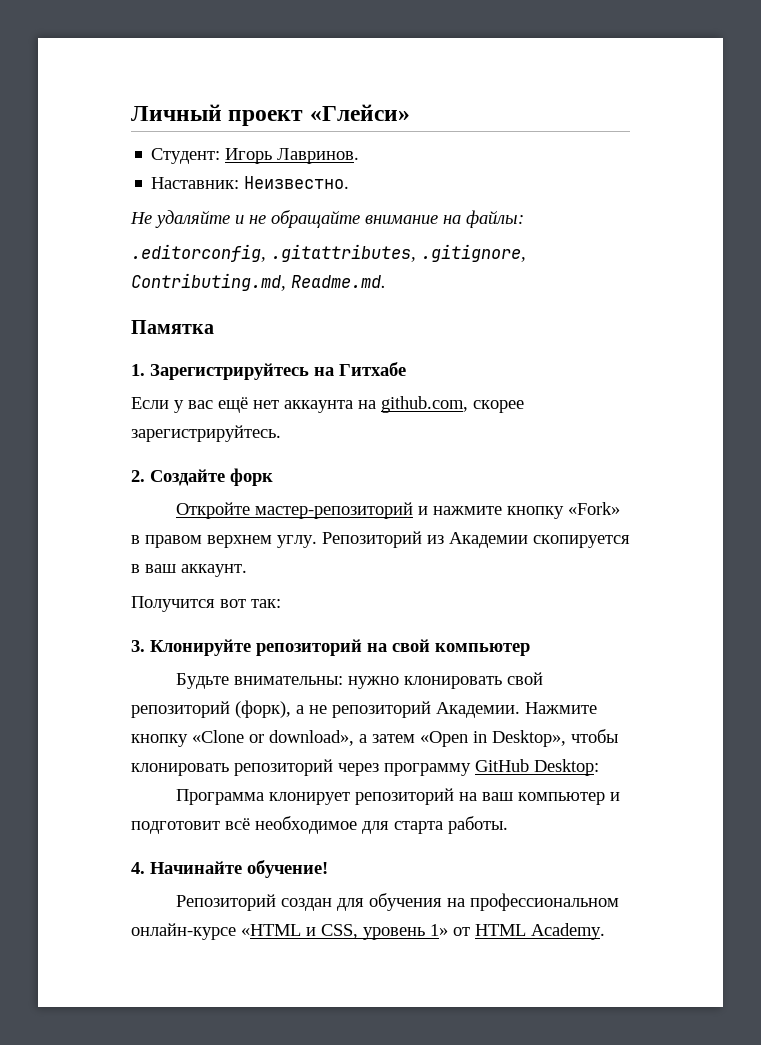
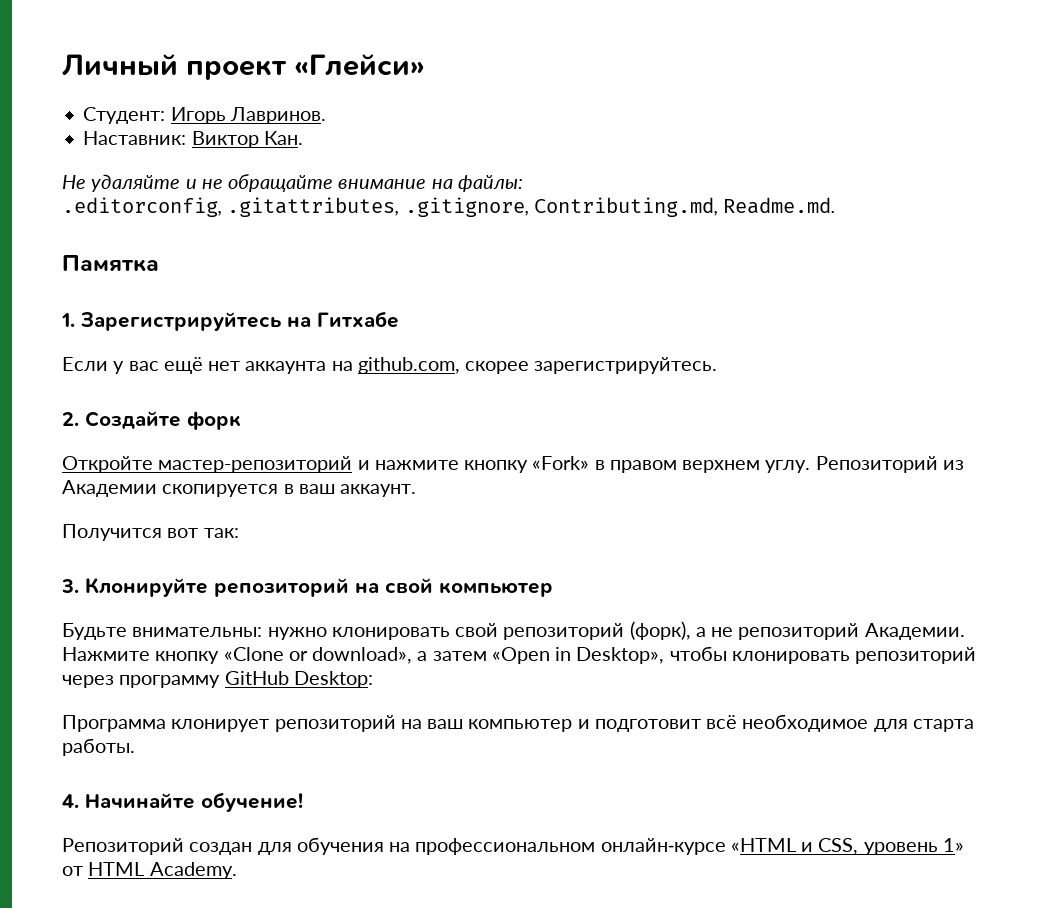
[244,176,350,189] Неизвестно. -> [191,131,303,148] Виктор Кан.

